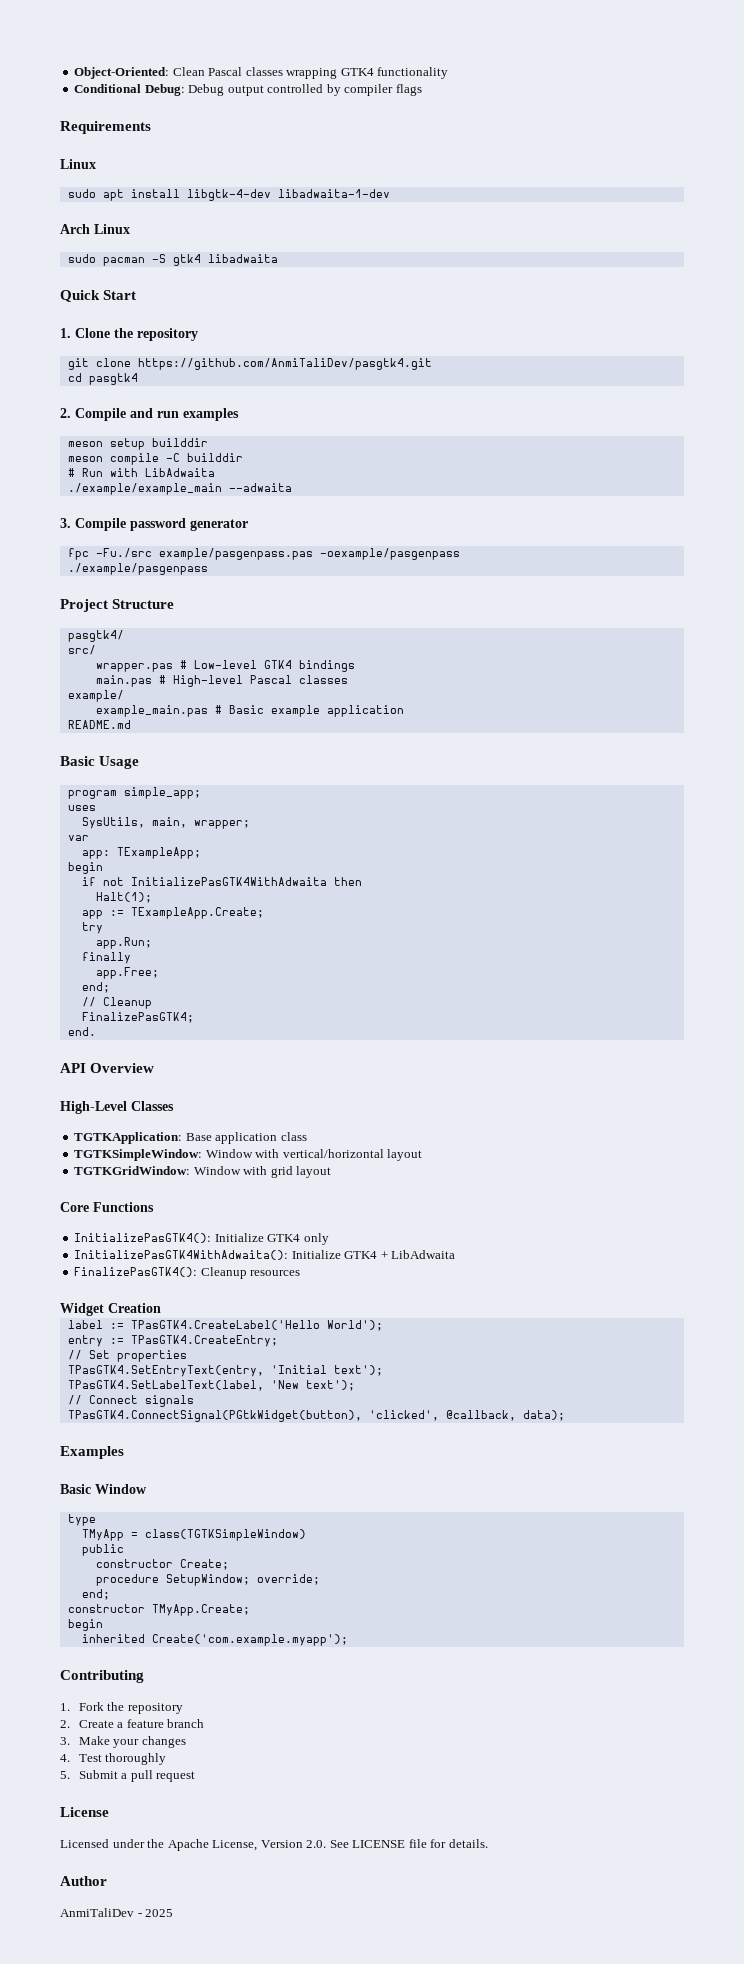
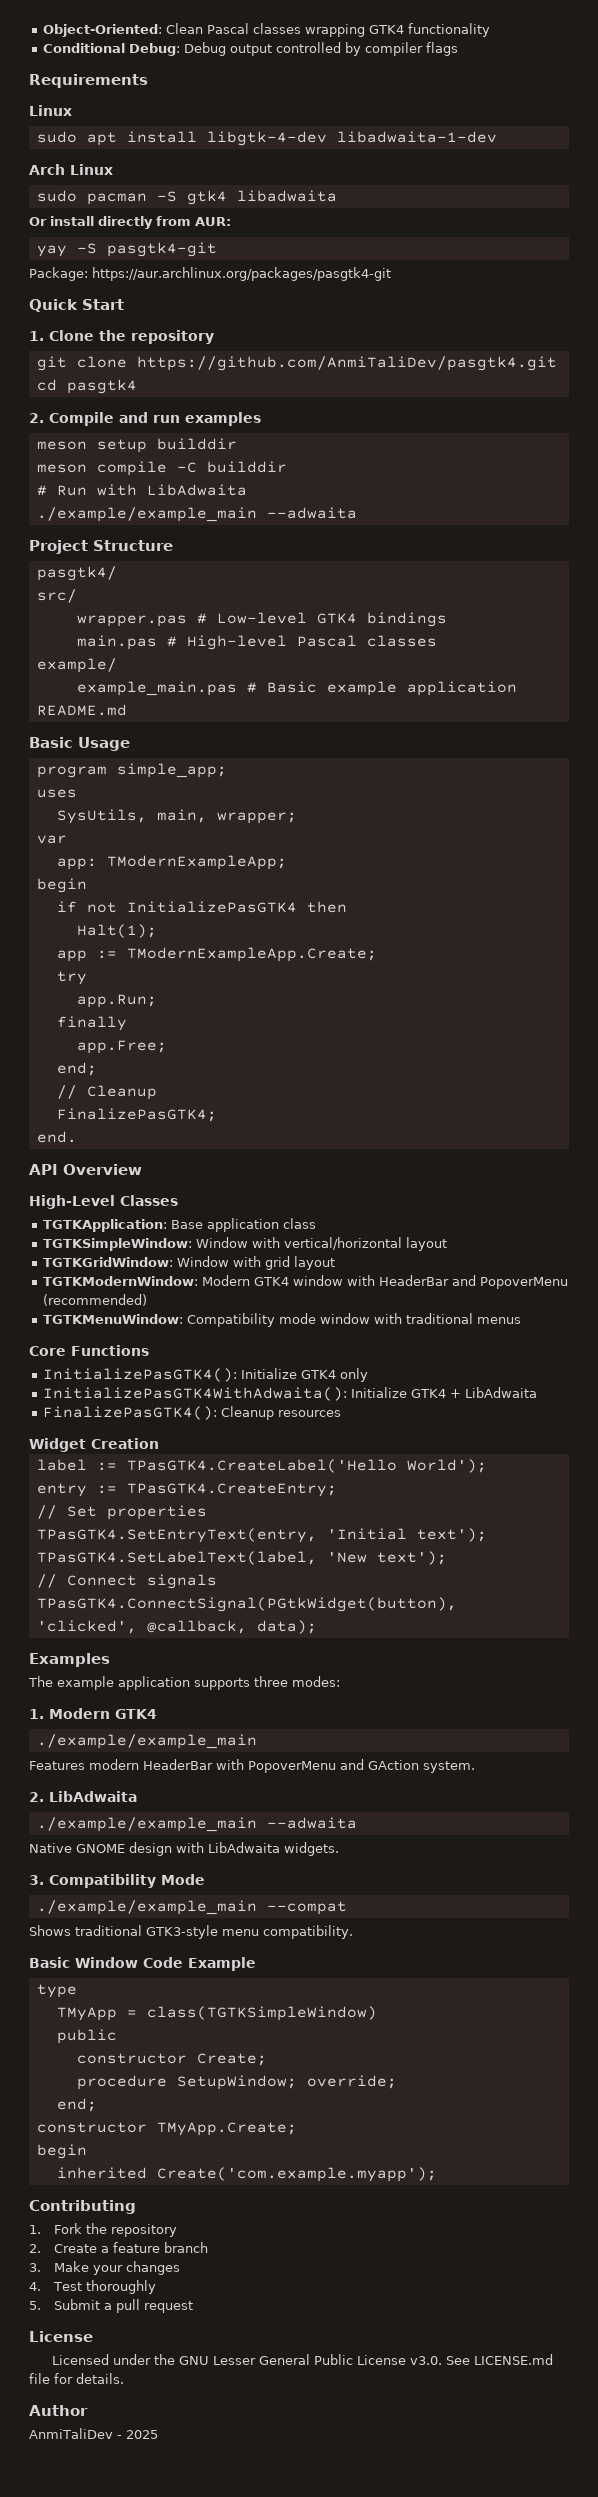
(278, 258) none -> [29,216,231,229] [36,242,217,257] [29,267,391,281] // Or install directly from AUR: // yay -S pasgtk4-git // Package: https://aur.archlinux.org/packages/pasgtk4-git
[60,518,248,531] [67,548,460,560] [67,563,208,575] // 3. Compile password generator // fpc -Fu./src example/pasgenpass.pas -oexample/pasgenpass // ./example/pasgenpass -> (357, 513) none
[116,847,201,859] TExampleApp; -> [106,855,287,870] TModernExampleApp;
[130,877,327,886] InitializePasGTK4WithAdwaita -> [126,901,297,913] InitializePasGTK4
[130,907,264,919] TExampleApp.Create; -> [126,947,377,962] TModernExampleApp.Create;
(332, 1172) none -> [43,1275,569,1289] [43,1294,148,1306] [43,1313,522,1327] // TGTKModernWindow: Modern GTK4 window with HeaderBar and PopoverMenu (recommended) // TGTKMenuWindow: Compatibility mode window with traditional menus
(124, 1452) none -> [28,1676,340,1690] [29,1708,157,1719] [36,1734,257,1749] [29,1759,475,1773] [29,1791,137,1802] [36,1817,357,1832] [29,1842,339,1856] [29,1874,205,1888] [36,1900,347,1915] [29,1925,353,1939] // The example application supports three modes: // 1. Modern GTK4 // ./example/example_main // Features modern HeaderBar with PopoverMenu and GAction system. // 2. LibAdwaita // ./example/example_main --adwaita // Native GNOME design with LibAdwaita widgets. // 3. Compatibility Mode // ./example/example_main --compat // Shows traditional GTK3-style menu compatibility.
(147, 1489) none -> [143,1957,256,1971] Code Example
[167,1839,406,1851] Apache License, Version 2.0. See LICENSE -> [179,2354,554,2365] GNU Lesser General Public License v3.0. See LICENSE.md

